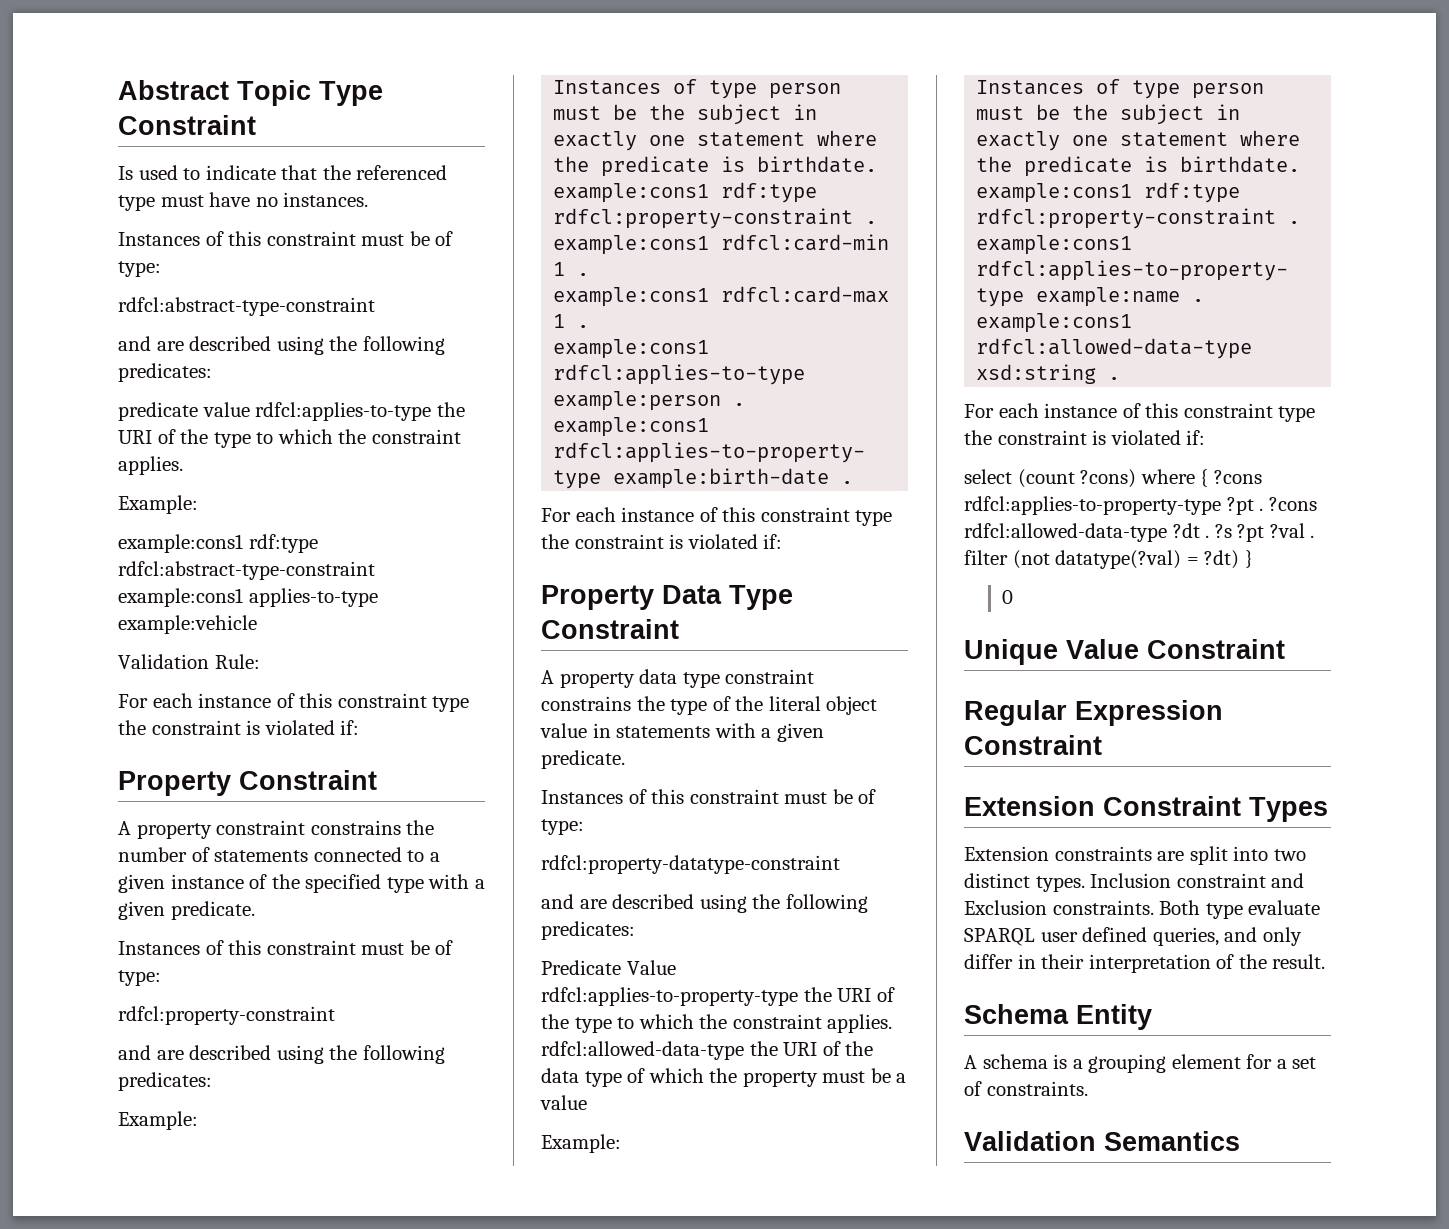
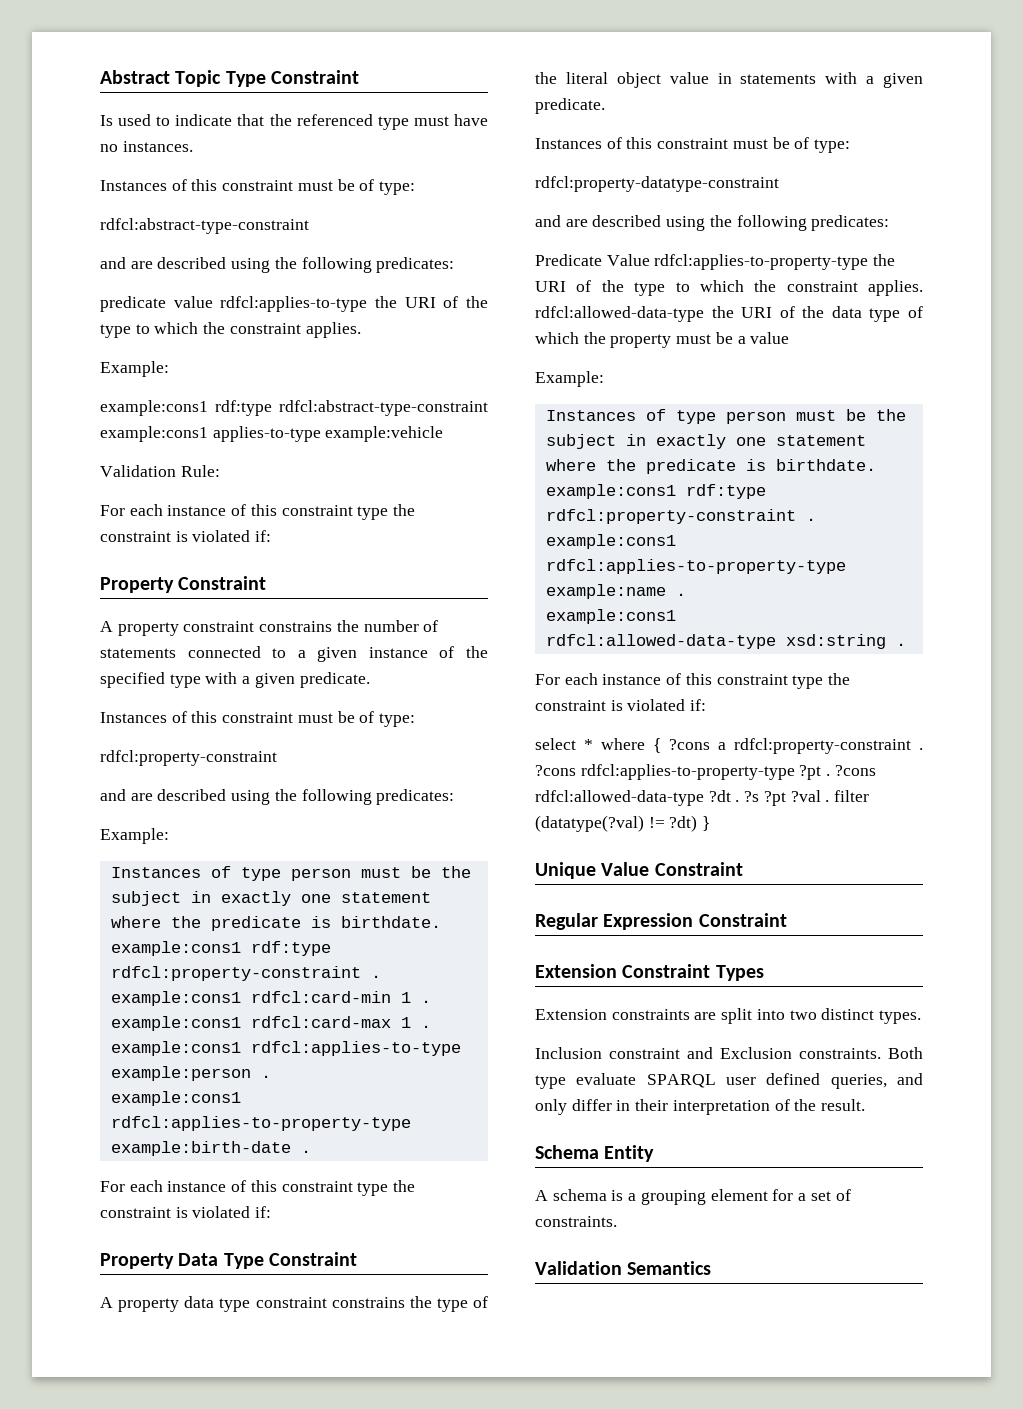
[1017,469,1137,488] (count ?cons) -> [584,739,593,750] *
(1262, 477) none -> [718,738,923,754] [535,765,576,776] a rdfcl:property-constraint . ?cons
[1012,550,1199,569] (not datatype(?val) = -> [535,815,665,832] (datatype(?val) !=
[1002,590,1014,604] // 0 -> (711, 823) none
(1085, 884) none -> (922, 1017) //

